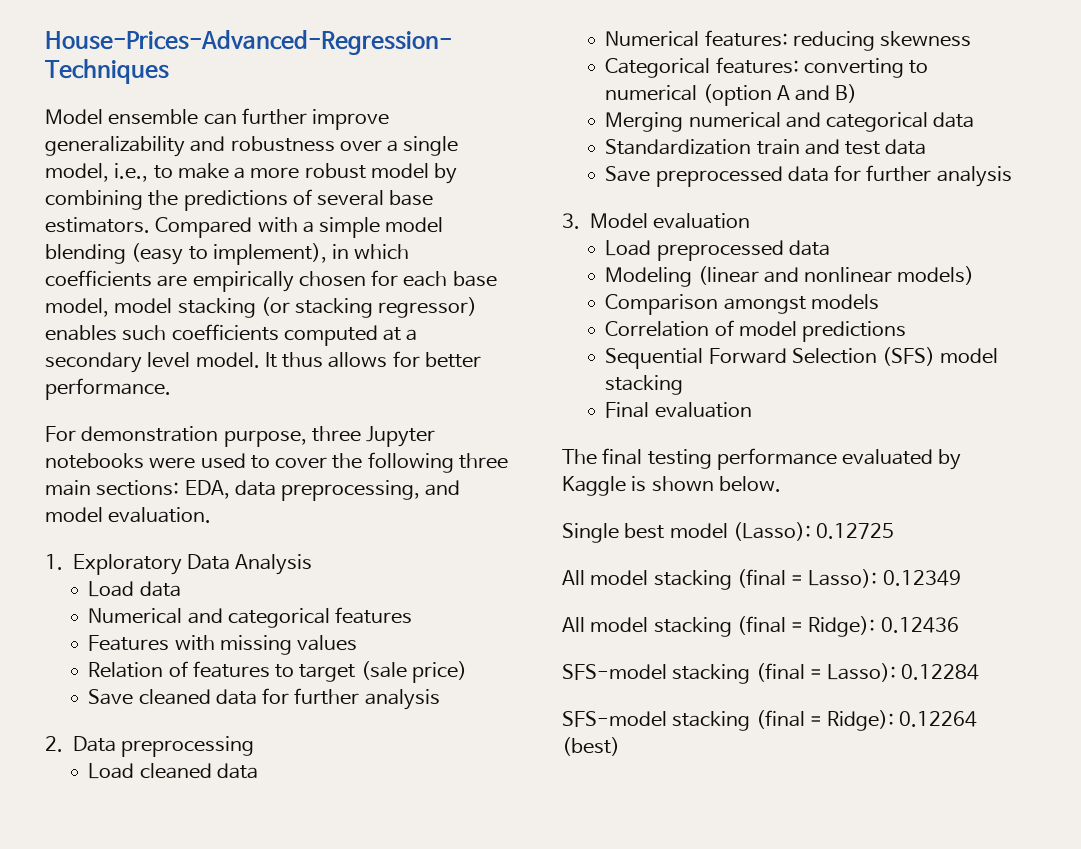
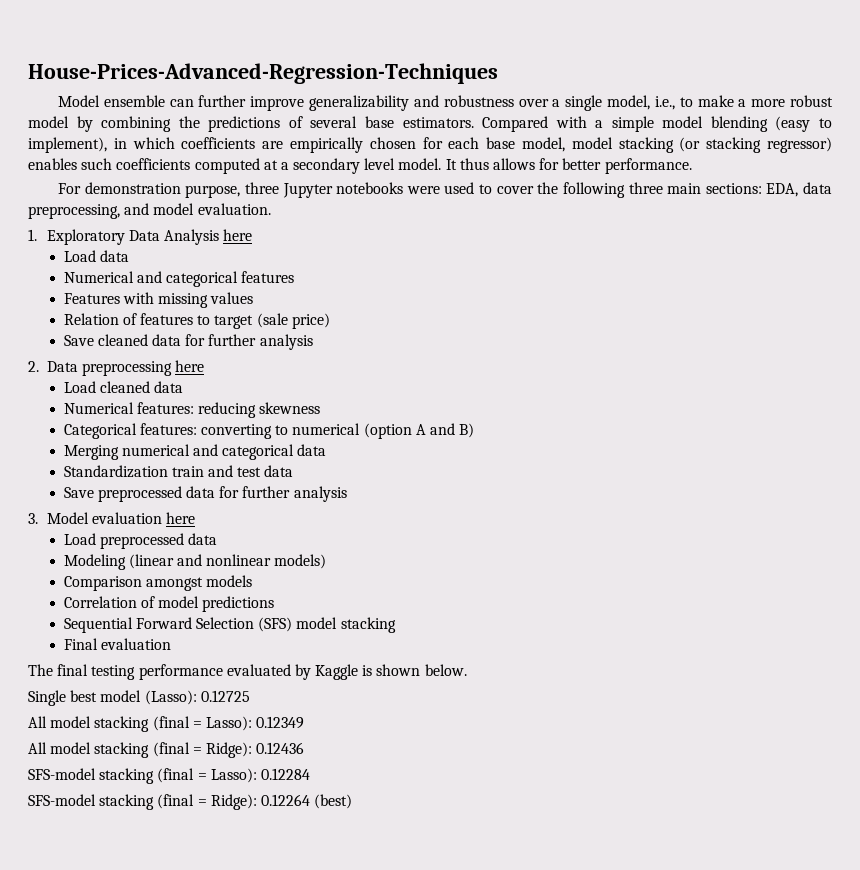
(313, 564) none -> [223,229,253,241] here
(255, 746) none -> [175,360,205,372] here
(751, 221) none -> [166,512,196,524] here

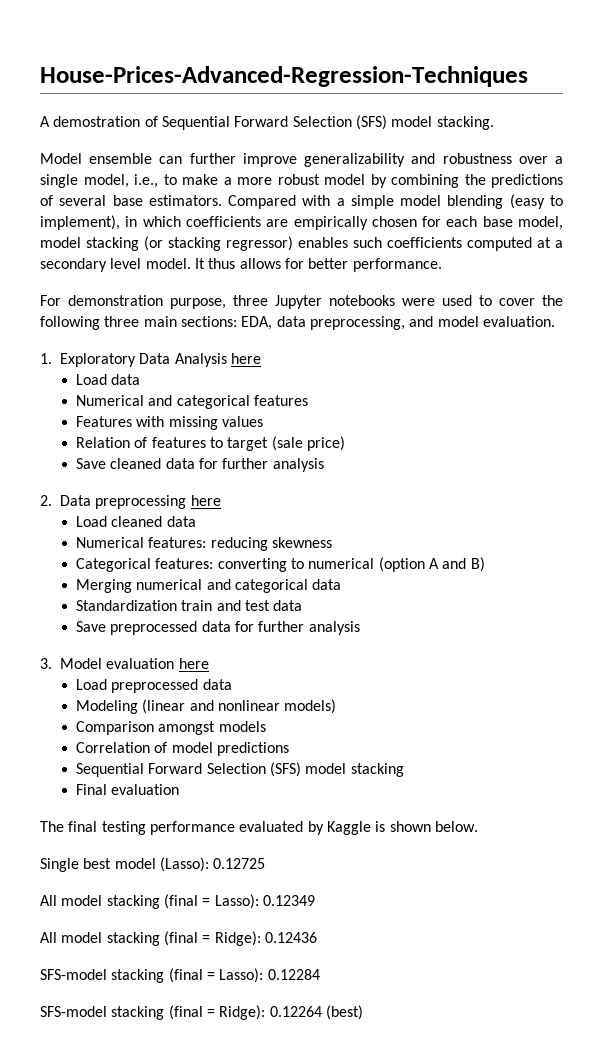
(498, 73) none -> [40,115,494,130] // A demostration of Sequential Forward Selection (SFS) model stacking.

